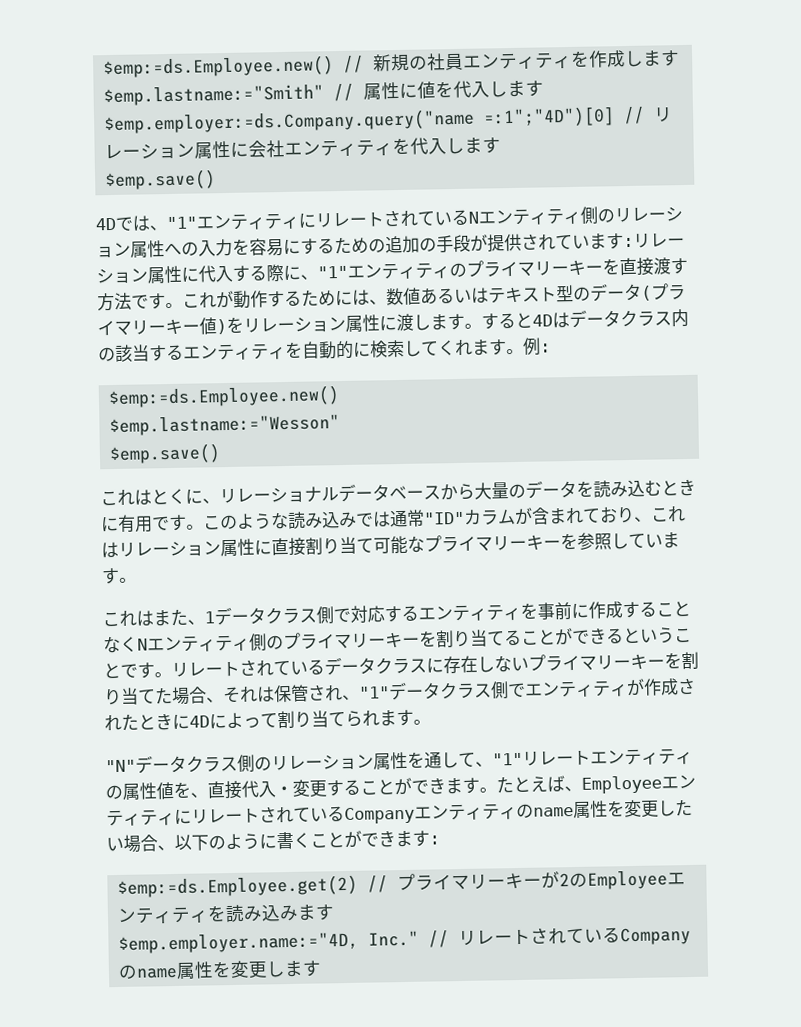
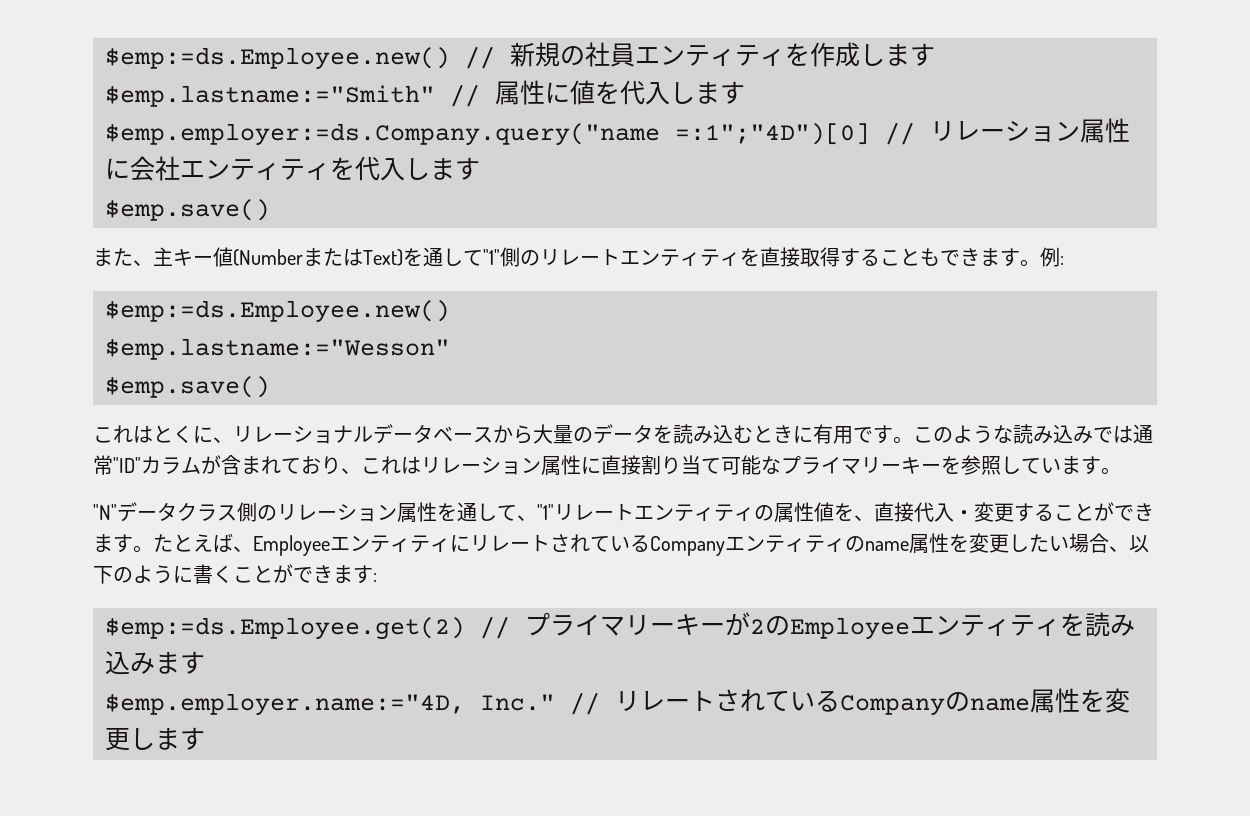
[95,206,683,232] [96,233,685,259] [96,257,688,284] [97,283,686,312] [97,308,689,336] [98,339,473,362] 4Dでは、"1"エンティティにリレートされているNエンティティ側のリレーション属性への入力を容易にするための追加の手段が提供されています:リレーション属性に代入する際に、"1"エンティティのプライマリーキーを直接渡す方法です。これが動作するためには、数値あるいはテキスト型のデータ(プライマリーキー値)をリレーション属性に渡します。すると4Dはデータクラス内の該当するエンティティを自動的に検索してくれ -> [93,247,980,267] また、主キー値(NumberまたはText)を通して"1"側のリレートエンティティを直接取得することもでき
[102,600,691,627] [103,627,692,654] [103,651,699,679] [104,677,696,706] [104,709,431,732] // これはまた、1データクラス側で対応するエンティティを事前に作成することなくNエンティティ側のプライマリーキーを割り当てることができるということです。リレートされているデータクラスに存在しないプライマリーキーを割り当てた場合、それは保管され、"1"データクラス側でエンティティが作成されたときに4Dによって割り当てられます。 -> (1121, 471) none

